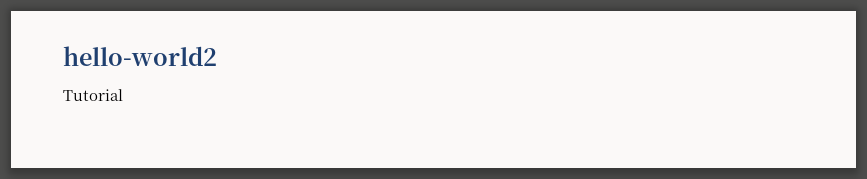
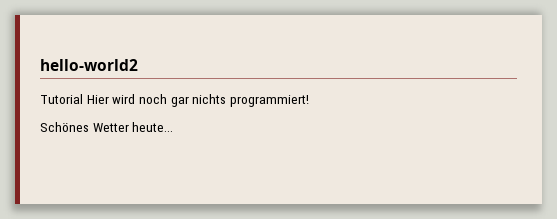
(123, 95) none -> [86,94,309,107] [40,122,174,132] Hier wird noch gar nichts programmiert! // Schönes Wetter heute...

